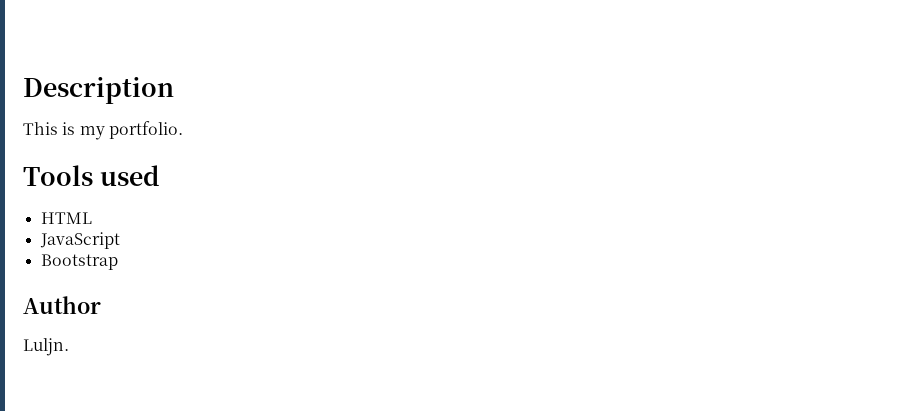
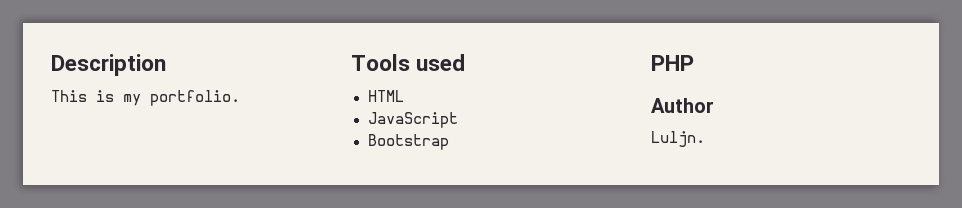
(118, 262) none -> [651,55,694,71] // PHP

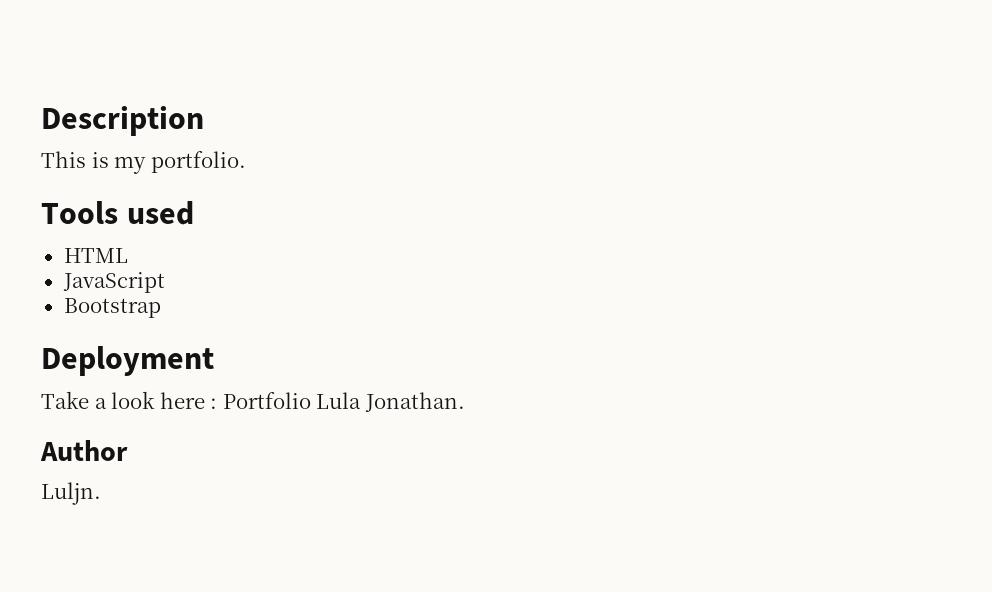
[651,55,694,71] PHP -> [41,346,214,376] [41,391,465,412] Deployment // Take a look here : Portfolio Lula Jonathan.

